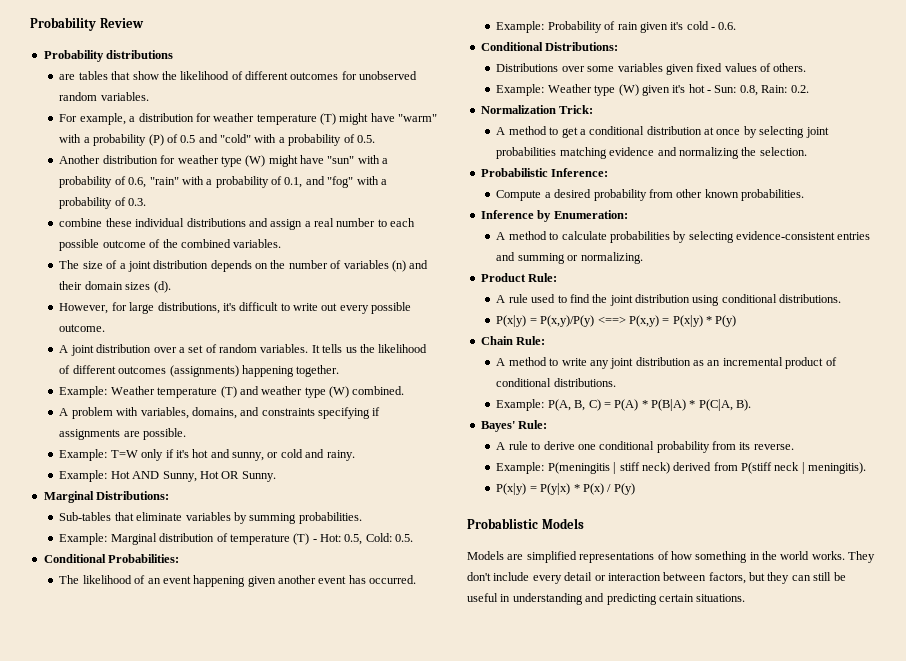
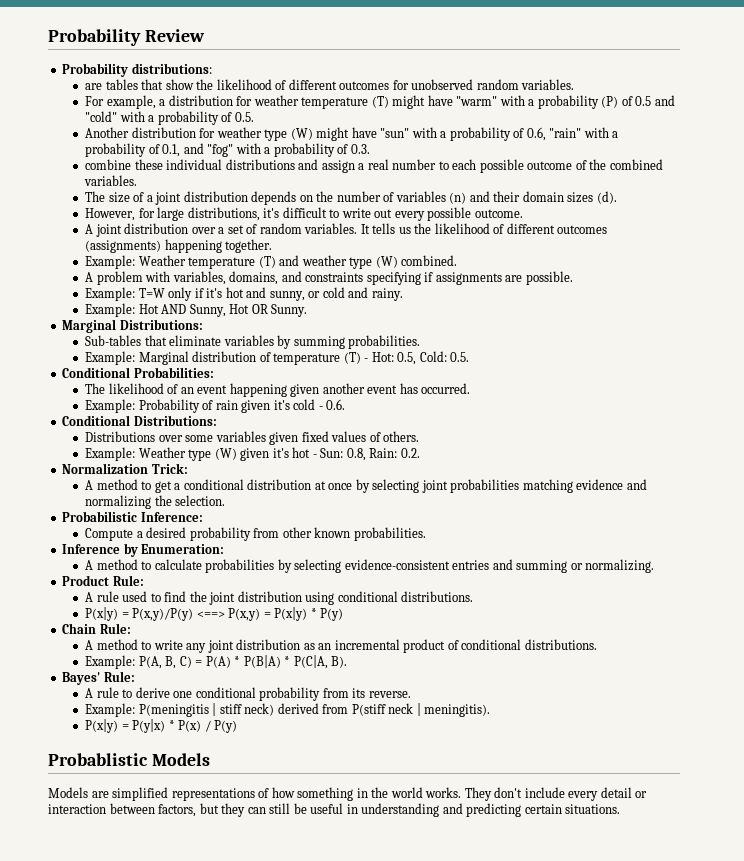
[106,50,174,59] distributions -> [131,63,212,74] distributions:

